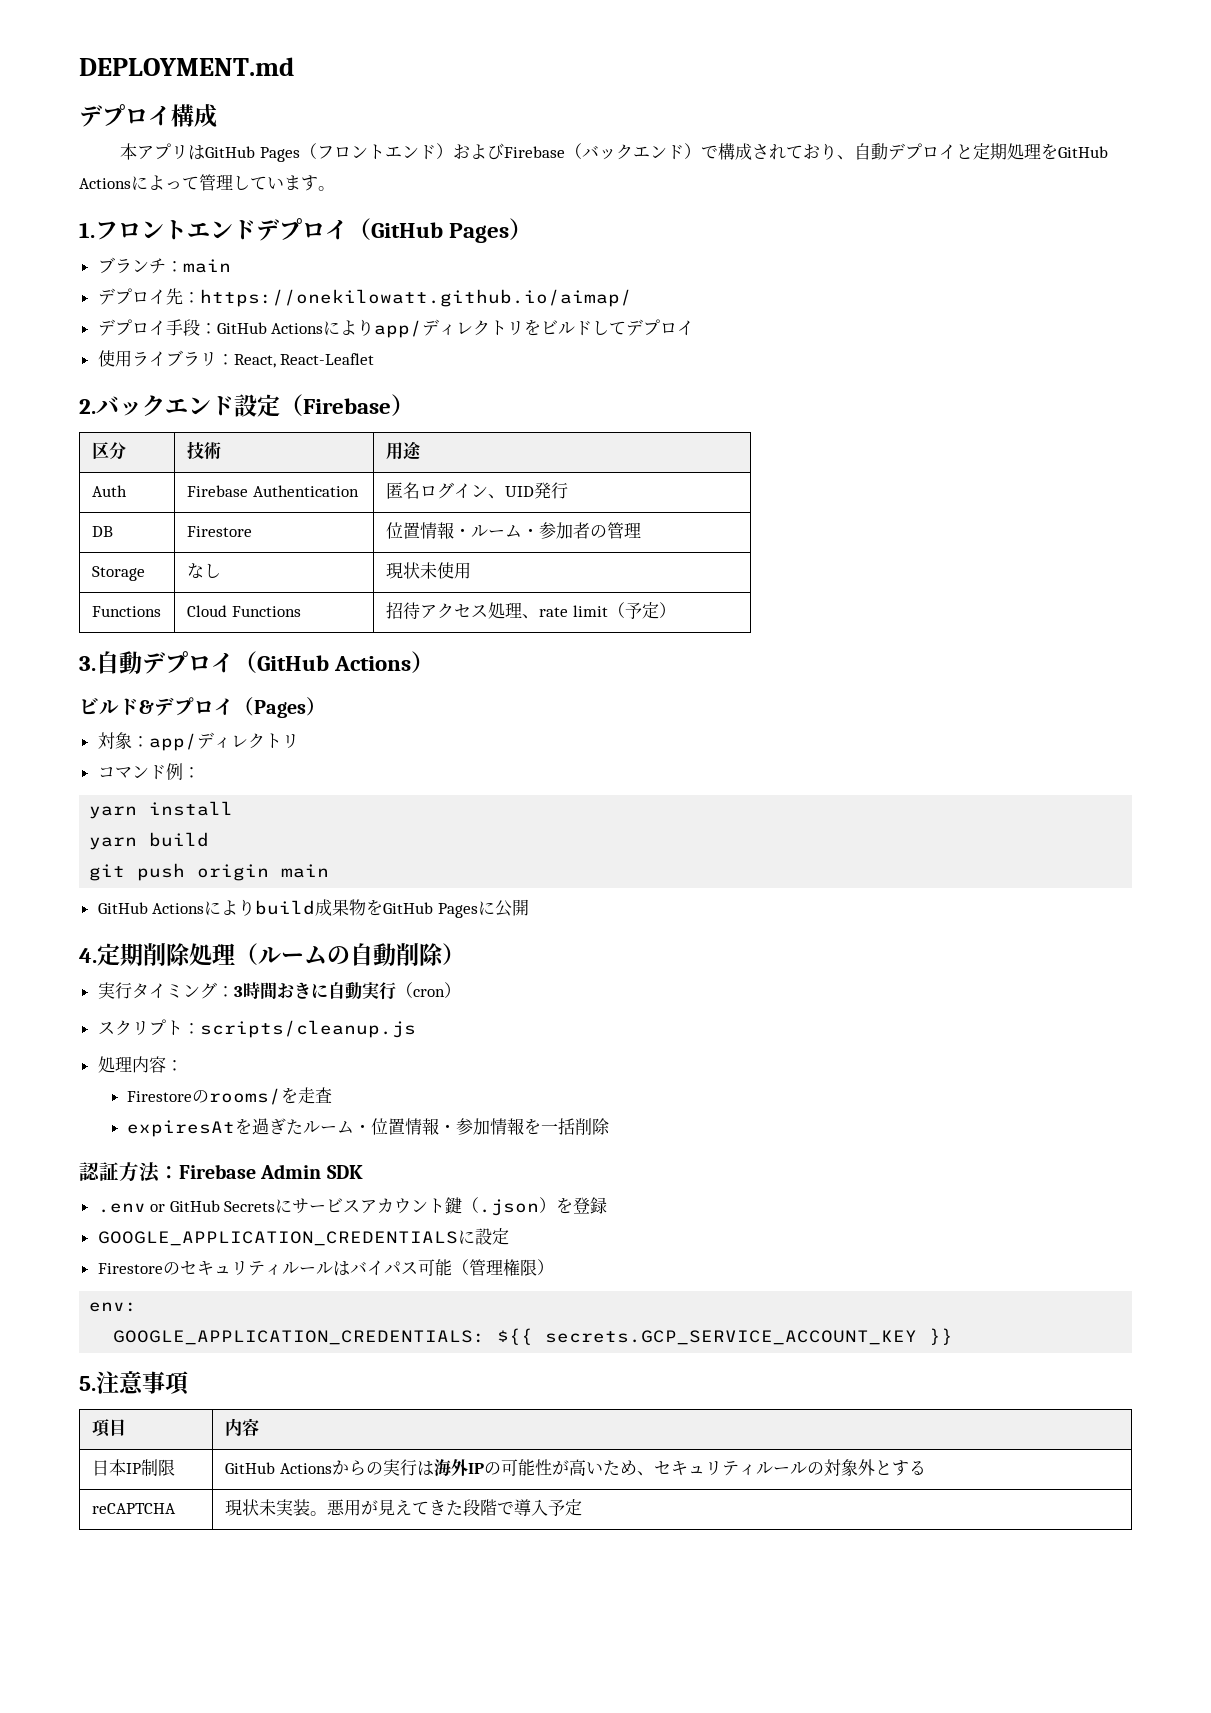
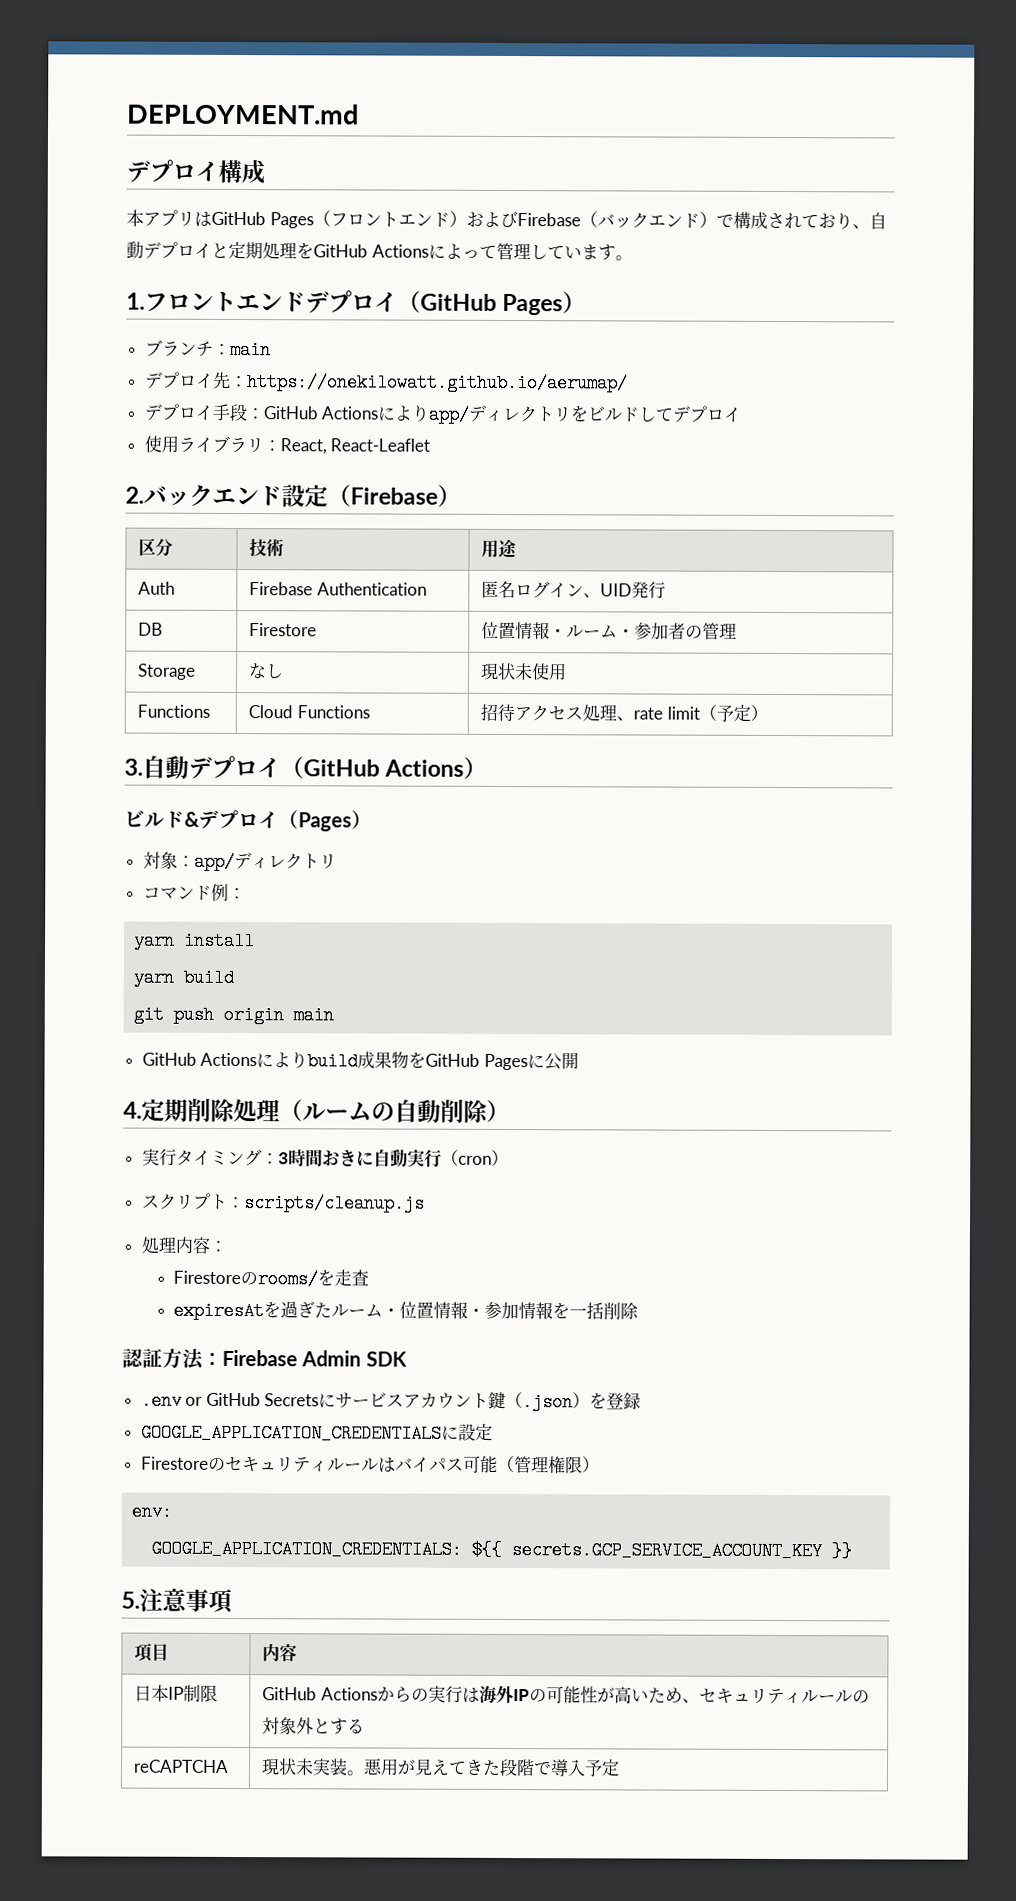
[199,289,632,307] https://onekilowatt.github.io/aimap/ -> [246,373,628,393] https://onekilowatt.github.io/aerumap/

